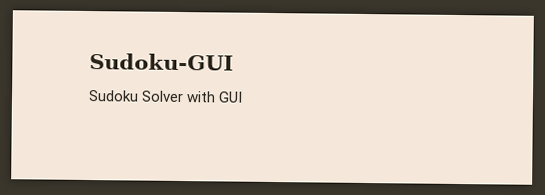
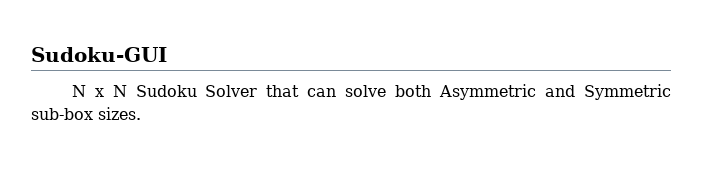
[88,90,244,103] Sudoku Solver with GUI -> [71,84,671,100] [31,107,141,120] N x N Sudoku Solver that can solve both Asymmetric and Symmetric sub-box sizes.

